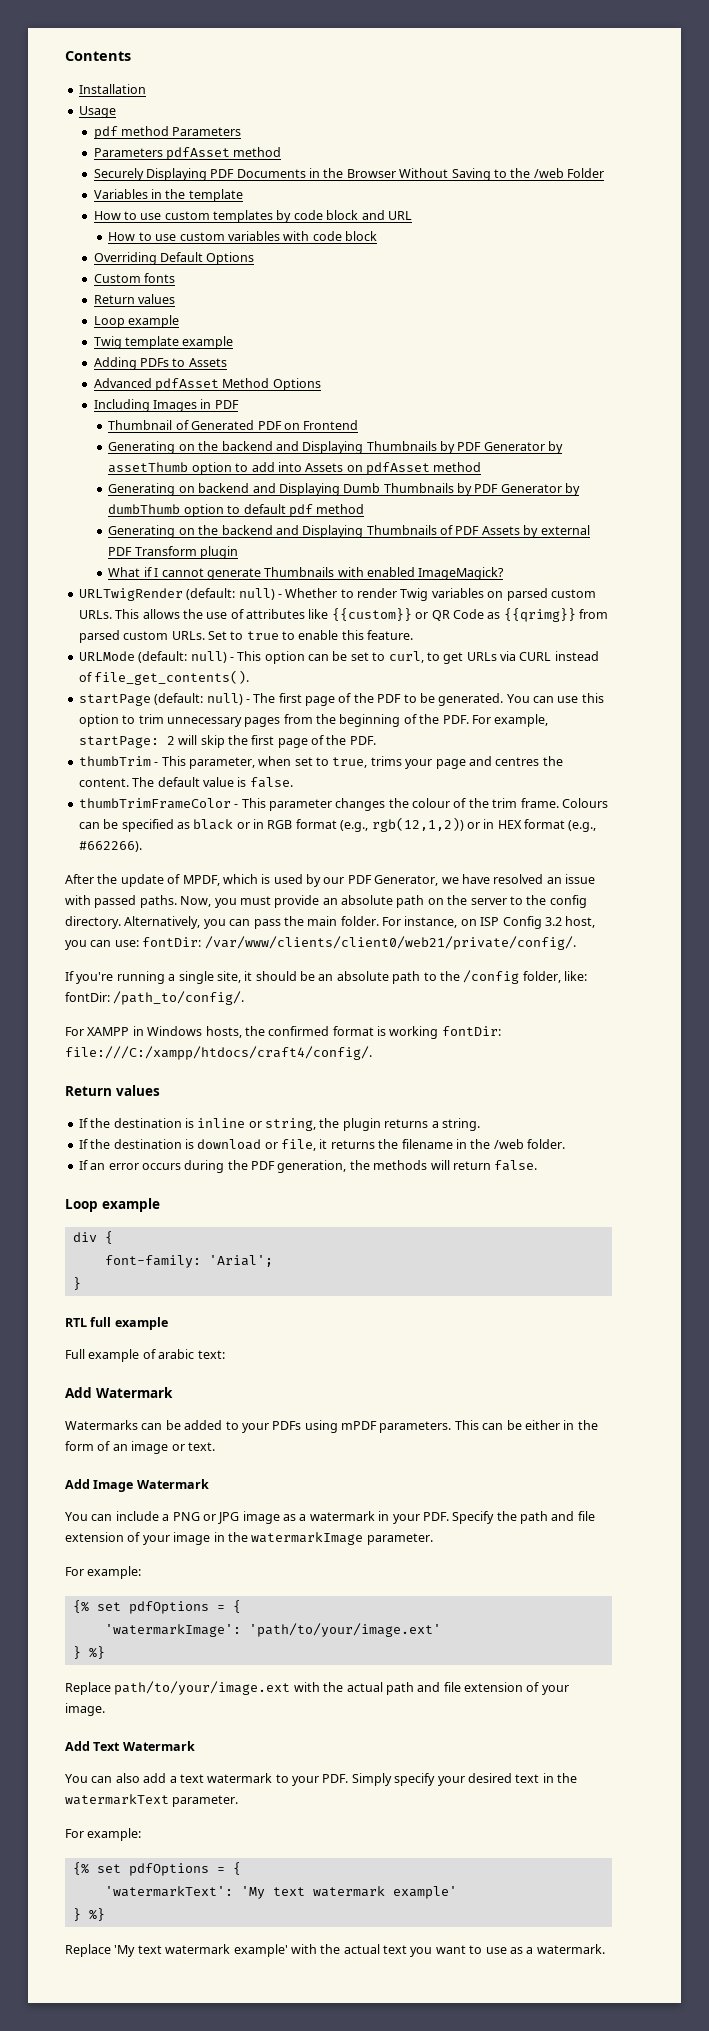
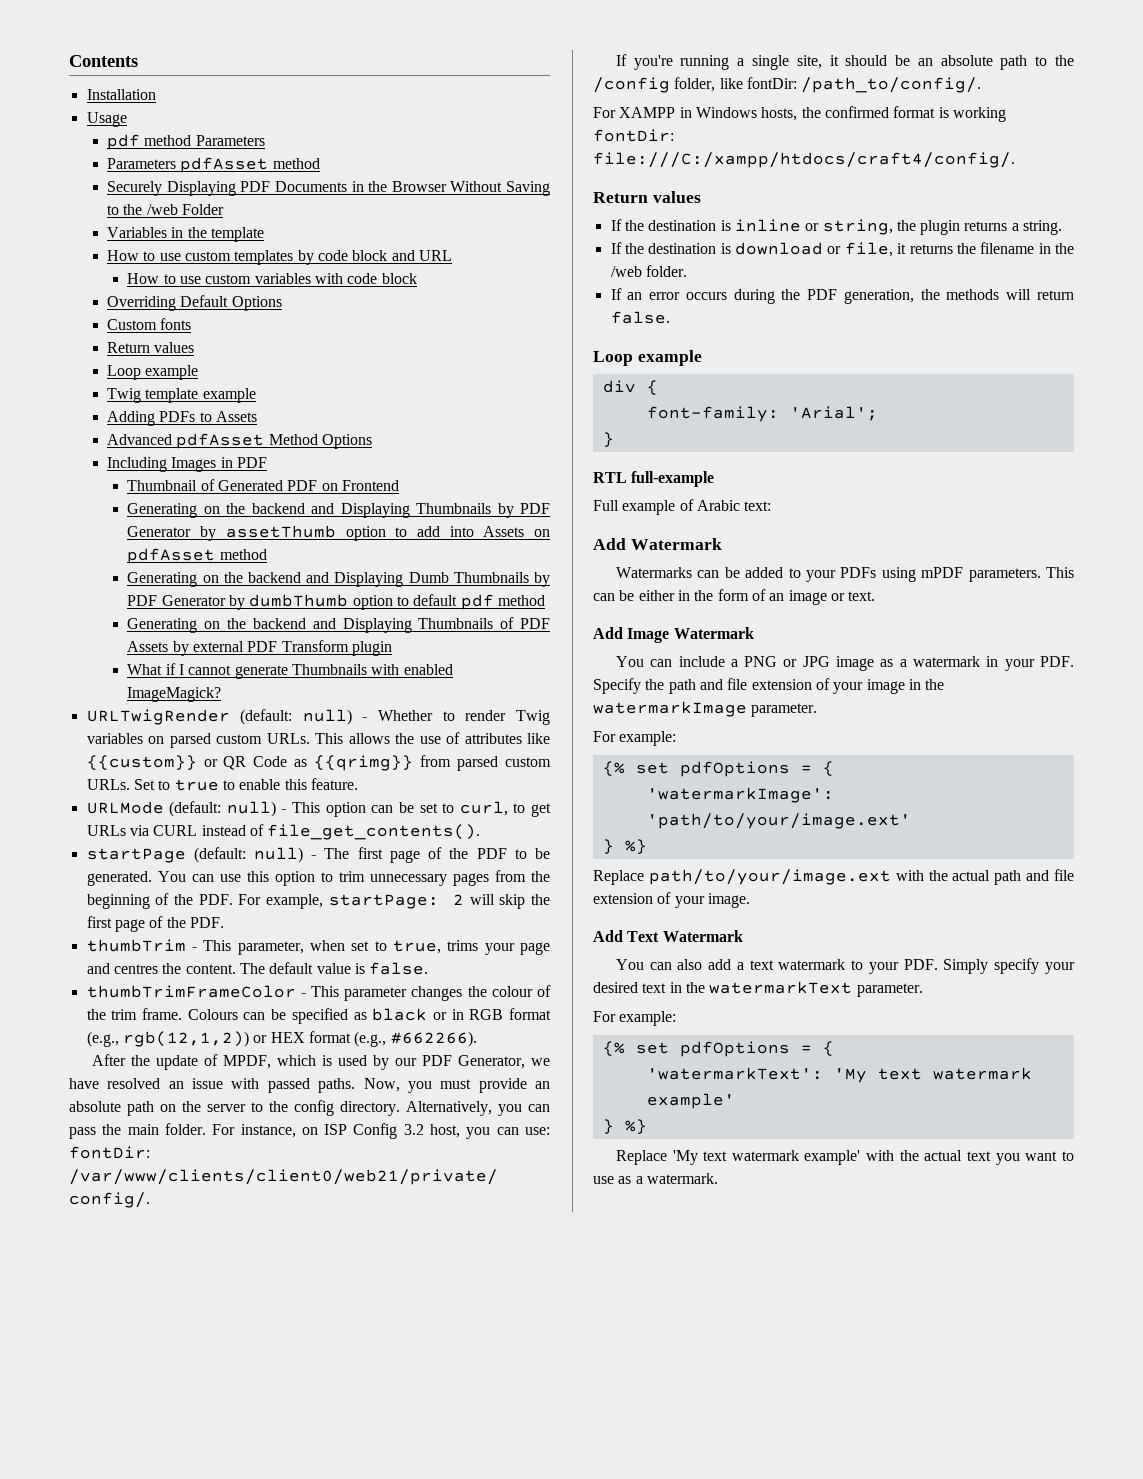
(195, 489) none -> [223,572,243,583] the
[483,819,495,829] in -> (268, 1039) none
[564,971,587,981] like: -> [719,78,743,89] like
[90,1317,168,1330] full example -> [631,471,715,487] full-example
[158,1349,195,1359] arabic -> [696,500,740,511] Arabic

